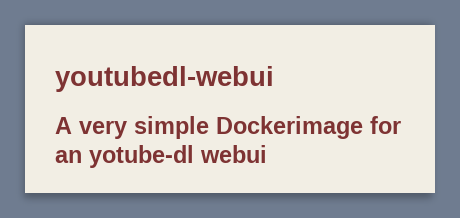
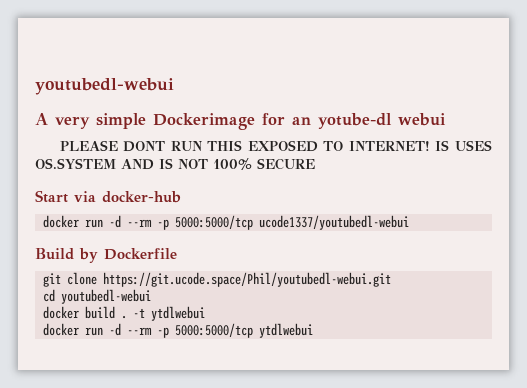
(267, 154) none -> [59,140,492,152] [35,158,315,170] [35,190,181,203] [43,215,410,230] [35,248,177,263] [43,272,392,287] [43,289,152,304] [43,306,206,321] [43,323,314,338] // PLEASE DONT RUN THIS EXPOSED TO INTERNET! IS USES OS.SYSTEM AND IS NOT 100% SECURE // Start via docker-hub // docker run -d --rm -p 5000:5000/tcp ucode1337/youtubedl-webui // Build by Dockerfile // git clone https://git.ucode.space/Phil/youtubedl-webui.git // cd youtubedl-webui // docker build . -t ytdlwebui // docker run -d --rm -p 5000:5000/tcp ytdlwebui

